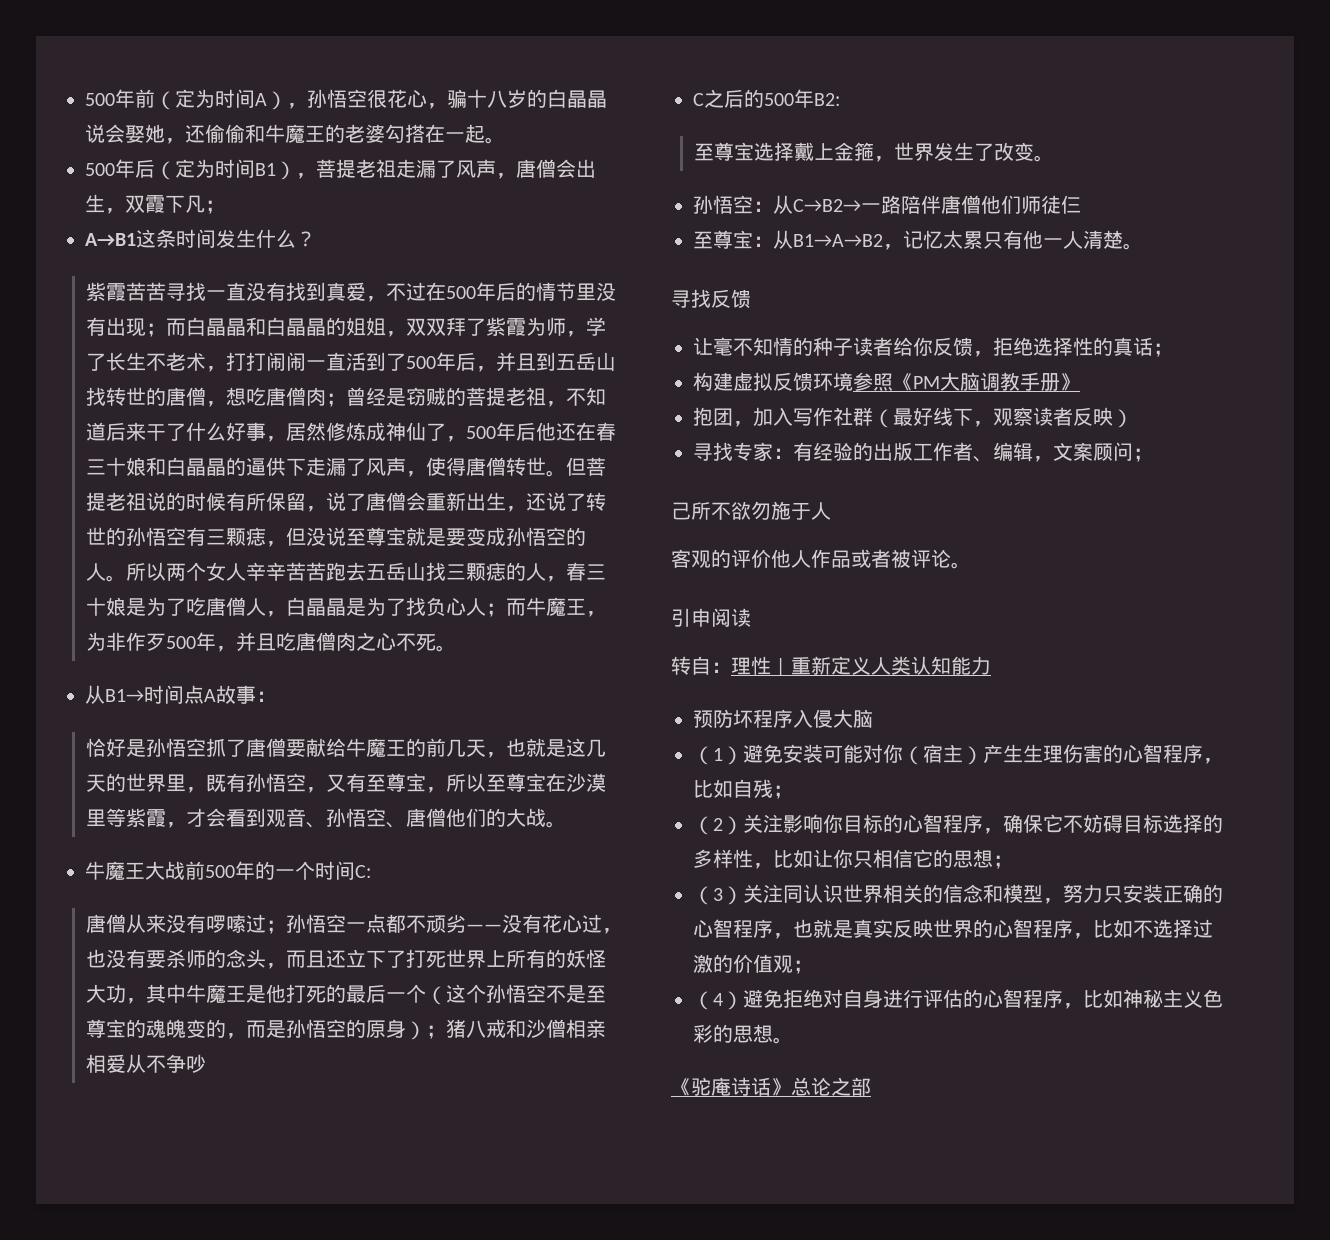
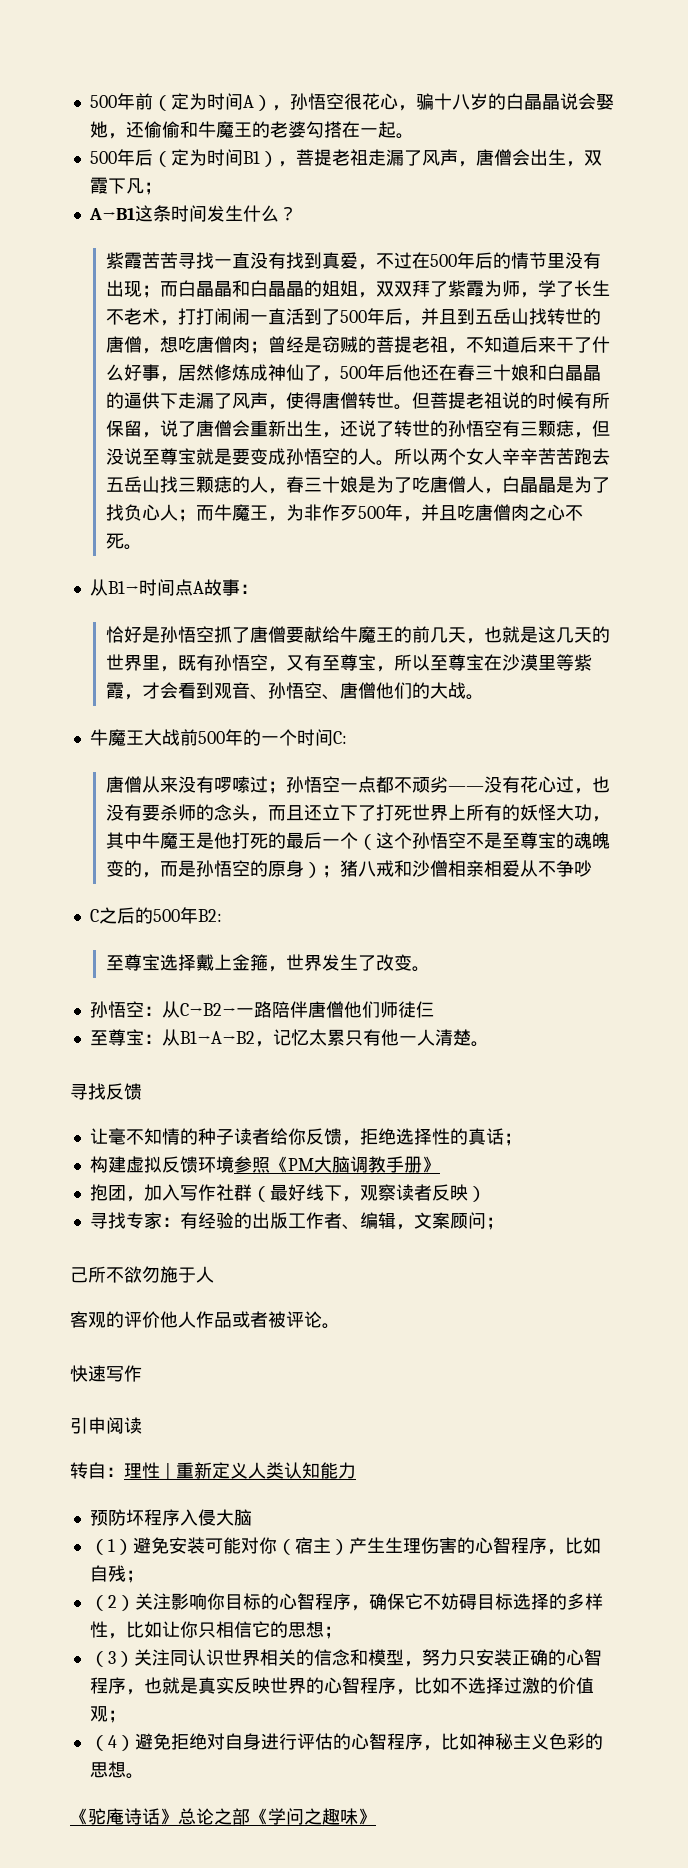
(971, 565) none -> [70,1365,142,1382] // 快速写作
(871, 1086) none -> [250,1808,376,1825] 《学问之趣味》

